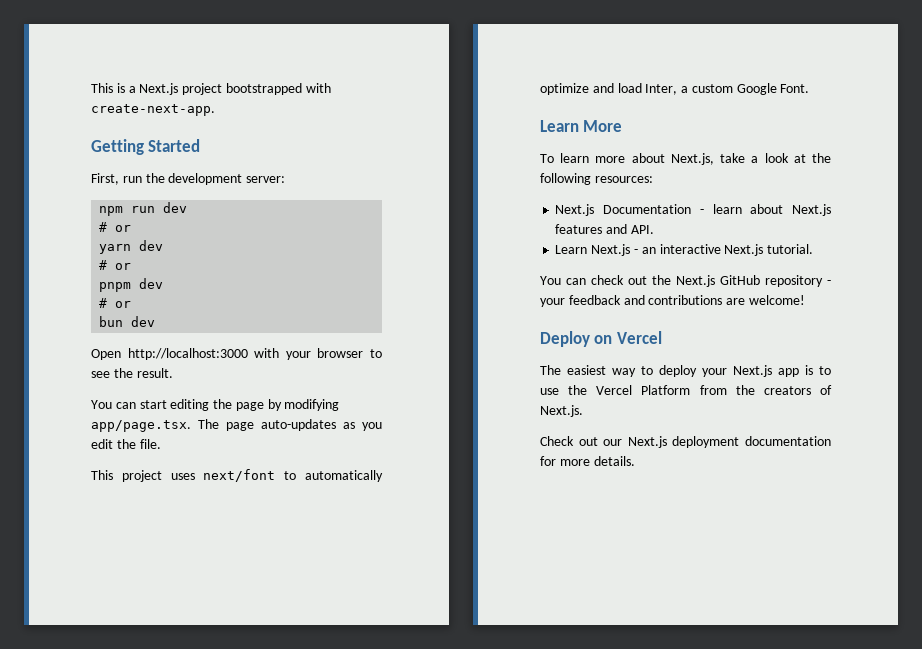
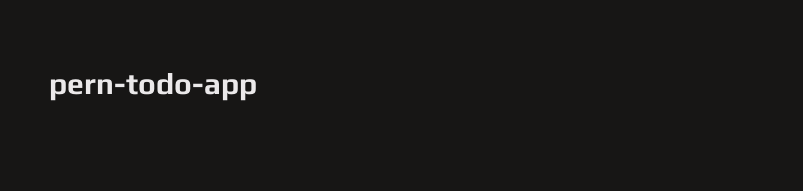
[91,83,331,95] [91,104,215,116] [91,139,201,155] [91,173,286,185] [99,202,188,216] [99,222,132,232] [99,240,164,254] [99,260,132,270] [99,278,164,292] [99,298,132,308] [99,316,156,327] [91,348,382,360] [91,368,173,378] [91,399,340,411] [91,419,382,432] [91,439,161,449] [91,469,384,482] [540,83,810,95] [540,120,623,132] [540,153,831,165] [540,173,653,185] [555,204,831,216] [555,224,654,234] [555,244,814,256] [540,275,831,287] [540,295,805,307] [540,331,662,347] [540,365,831,377] [540,385,832,395] [540,405,583,417] [540,436,831,448] [540,456,635,466] This is a Next.js project bootstrapped with create-next-app. // Getting Started // First, run the development server: // npm run dev // # or // yarn dev // # or // pnpm dev // # or // bun dev // Open http://localhost:3000 with your browser to see the result. // You can start editing the page by modifying app/page.tsx. The page auto-updates as you edit the file. // This project uses next/font to automatically optimize and load Inter, a custom Google Font. // Learn More // To learn more about Next.js, take a look at the following resources: // Next.js Documentation - learn about Next.js features and API. // Learn Next.js - an interactive Next.js tutorial. // You can check out the Next.js GitHub repository - your feedback and contributions are welcome! // Deploy on Vercel // The easiest way to deploy your Next.js app is to use the Vercel Platform from the creators of Next.js. // Check out our Next.js deployment documentation for more details. -> [49,73,257,101] pern-todo-app

